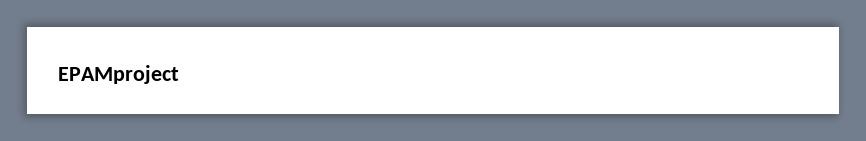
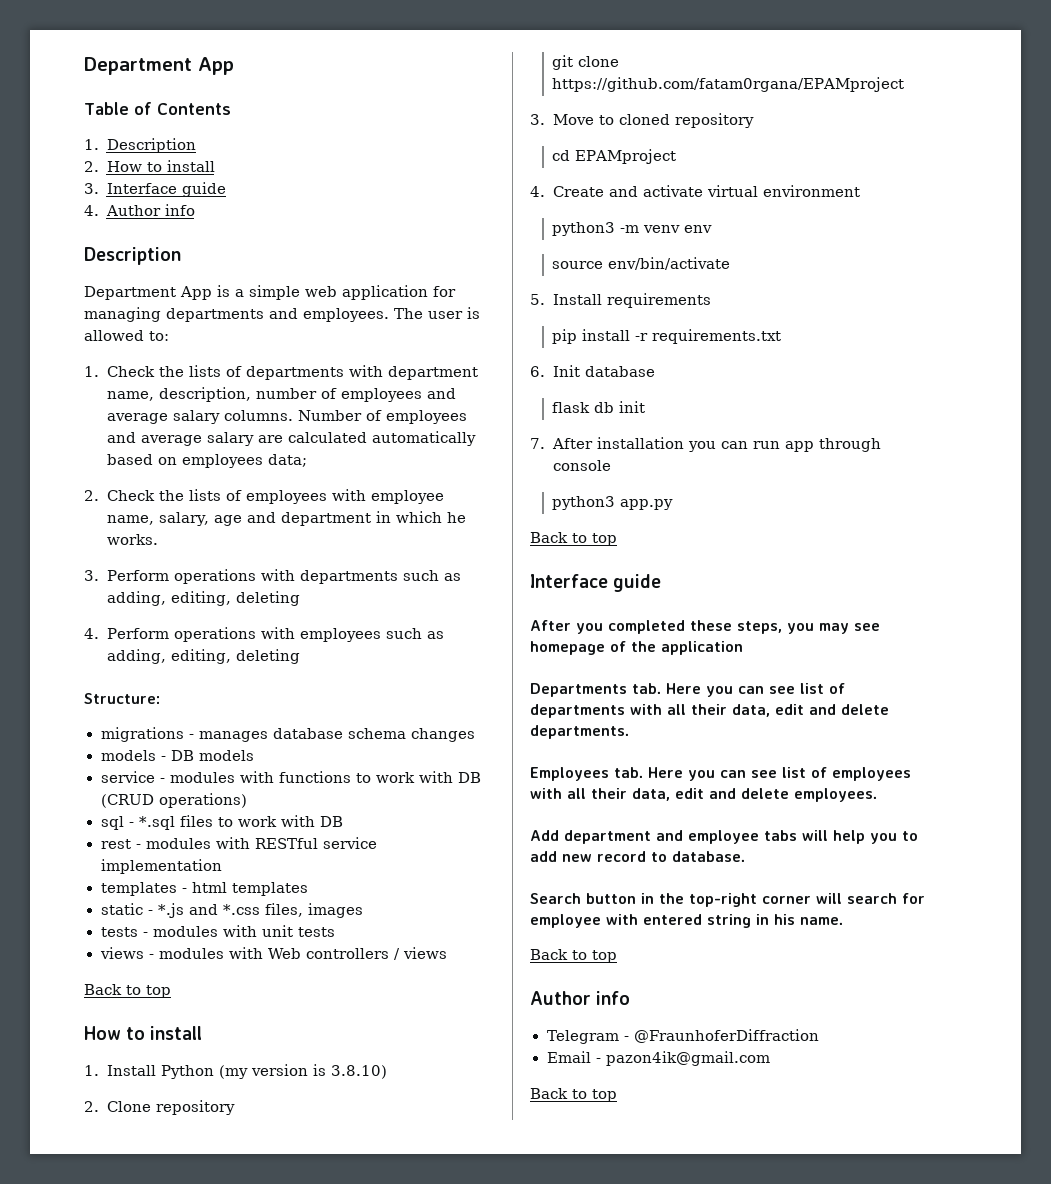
[58,65,179,84] EPAMproject -> [84,57,234,75] [84,102,231,115] [84,138,196,153] [84,160,215,172] [84,182,226,197] [84,204,195,216] [84,247,181,265] [84,285,456,300] [84,307,480,322] [84,330,169,341] [84,365,478,380] [106,387,456,402] [106,410,467,424] [106,431,476,446] [106,454,307,468] [84,489,444,504] [106,511,467,526] [106,534,158,545] [84,569,461,584] [106,591,300,606] [84,627,444,642] [106,649,300,664] [84,693,160,704] [100,727,475,742] [100,750,254,761] [100,771,481,783] [100,793,247,808] [100,815,343,830] [100,837,377,849] [100,859,222,874] [100,882,308,896] [100,903,363,918] [100,925,335,937] [99,947,448,960] [84,984,171,998] [84,1026,203,1040] [84,1064,387,1079] [84,1100,235,1115] [552,55,620,70] [552,77,905,92] [530,113,754,128] [552,149,677,164] [530,185,860,197] [552,222,713,236] [552,257,731,270] [530,293,711,308] [552,329,782,344] [530,365,655,377] [552,401,646,413] [530,437,881,452] [552,460,611,471] [552,496,674,510] [530,532,617,546] [530,574,662,592] [530,620,880,634] [530,641,743,655] [530,683,845,697] [530,704,889,718] [530,725,629,739] [530,767,911,781] [530,788,877,802] [530,830,918,844] [530,851,745,862] [530,893,925,907] [530,914,843,928] [530,949,617,963] [530,991,631,1005] [546,1029,820,1044] [546,1051,770,1066] [530,1088,617,1102] Department App // Table of Contents // 1. Description // 2. How to install // 3. Interface guide // 4. Author info // Description // Department App is a simple web application for managing departments and employees. The user is allowed to: // 1. Check the lists of departments with department name, description, number of employees and average salary columns. Number of employees and average salary are calculated automatically based on employees data; // 2. Check the lists of employees with employee name, salary, age and department in which he works. // 3. Perform operations with departments such as adding, editing, deleting // 4. Perform operations with employees such as adding, editing, deleting // Structure: // migrations - manages database schema changes // models - DB models // service - modules with functions to work with DB (CRUD operations) // sql - *.sql files to work with DB // rest - modules with RESTful service implementation // templates - html templates // static - *.js and *.css files, images // tests - modules with unit tests // views - modules with Web controllers / views // Back to top // How to install // 1. Install Python (my version is 3.8.10) // 2. Clone repository // git clone https://github.com/fatam0rgana/EPAMproject // 3. Move to cloned repository // cd EPAMproject // 4. Create and activate virtual environment // python3 -m venv env // source env/bin/activate // 5. Install requirements // pip install -r requirements.txt // 6. Init database // flask db init // 7. After installation you can run app through console // python3 app.py // Back to top // Interface guide // After you completed these steps, you may see homepage of the application // Departments tab. Here you can see list of departments with all their data, edit and delete departments. // Employees tab. Here you can see list of employees with all their data, edit and delete employees. // Add department and employee tabs will help you to add new record to database. // Search button in the top-right corner will search for employee with entered string in his name. // Back to top // Author info // Telegram - @FraunhoferDiffraction // Email - pazon4ik@gmail.com // Back to top

